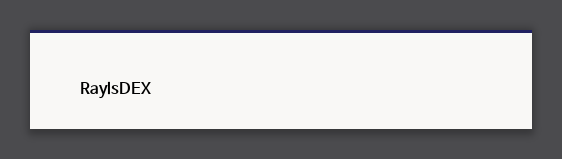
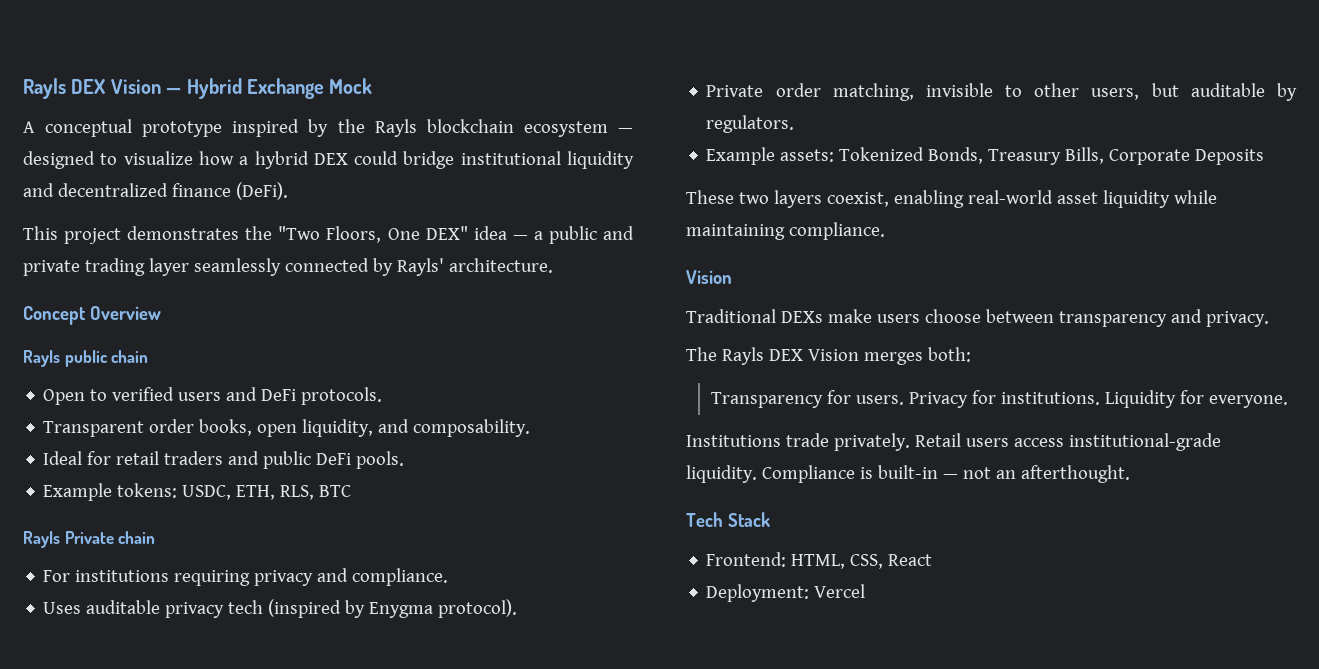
[80,81,151,99] RaylsDEX -> [23,78,373,99] [23,119,633,137] [23,151,634,169] [23,182,288,200] [23,226,634,244] [23,258,553,276] [23,306,161,325] [23,350,149,367] [43,387,383,405] [43,419,531,437] [43,451,405,469] [43,483,352,501] [23,531,156,548] [43,568,449,586] [43,599,518,618] [706,83,1297,101] [706,115,795,133] [706,147,1265,165] [686,190,1217,208] [686,222,885,240] [686,270,732,284] [686,309,1269,327] [686,347,971,365] [710,390,1288,408] [686,433,1221,451] [686,465,1130,483] [686,512,770,527] [706,552,933,569] [706,584,866,602] Rayls DEX Vision — Hybrid Exchange Mock // A conceptual prototype inspired by the Rayls blockchain ecosystem — designed to visualize how a hybrid DEX could bridge institutional liquidity and decentralized finance (DeFi). // This project demonstrates the "Two Floors, One DEX" idea — a public and private trading layer seamlessly connected by Rayls' architecture. // Concept Overview // Rayls public chain // Open to verified users and DeFi protocols. // Transparent order books, open liquidity, and composability. // Ideal for retail traders and public DeFi pools. // Example tokens: USDC, ETH, RLS, BTC // Rayls Private chain // For institutions requiring privacy and compliance. // Uses auditable privacy tech (inspired by Enygma protocol). // Private order matching, invisible to other users, but auditable by regulators. // Example assets: Tokenized Bonds, Treasury Bills, Corporate Deposits // These two layers coexist, enabling real-world asset liquidity while maintaining compliance. // Vision // Traditional DEXs make users choose between transparency and privacy. // The Rayls DEX Vision merges both: // Transparency for users. Privacy for institutions. Liquidity for everyone. // Institutions trade privately. Retail users access institutional-grade liquidity. Compliance is built-in — not an afterthought. // Tech Stack // Frontend: HTML, CSS, React // Deployment: Vercel

